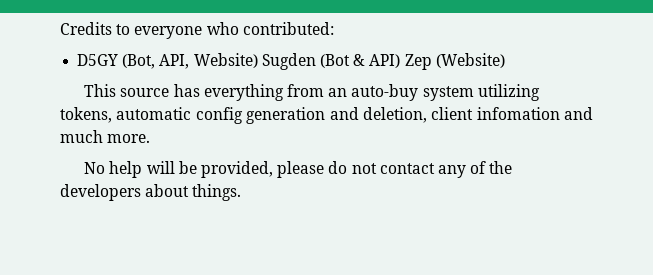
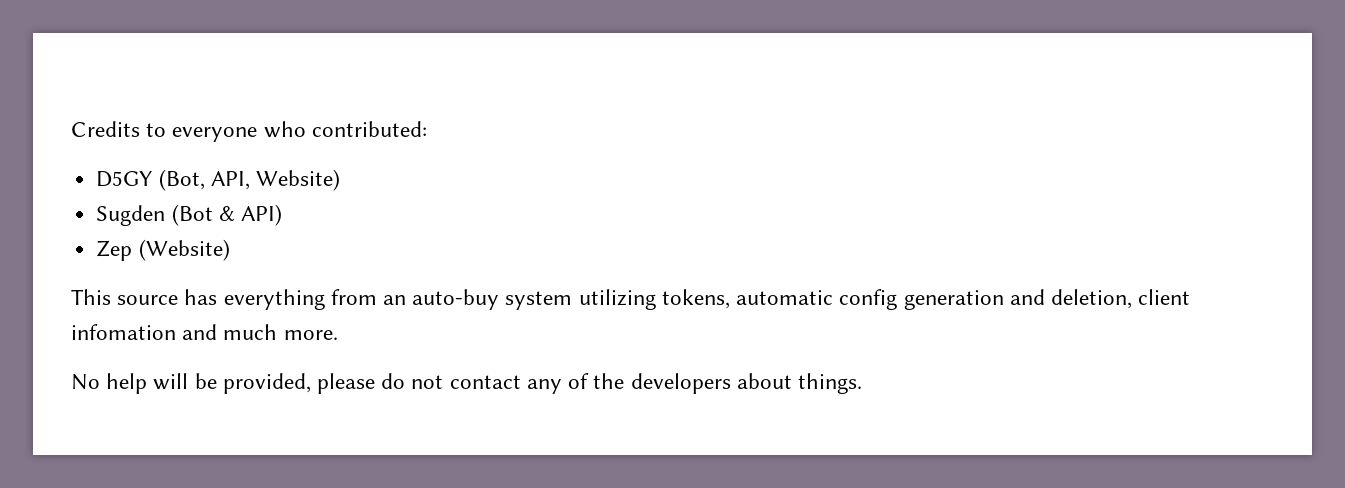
(258, 60) none -> (340, 180) //
(401, 61) none -> (282, 215) //

